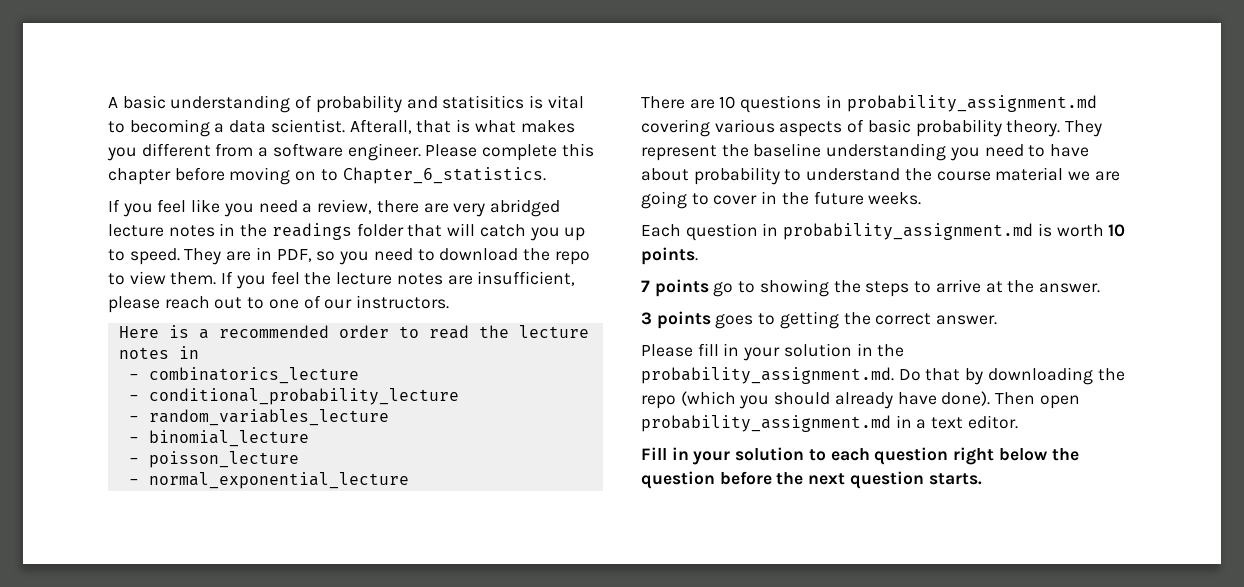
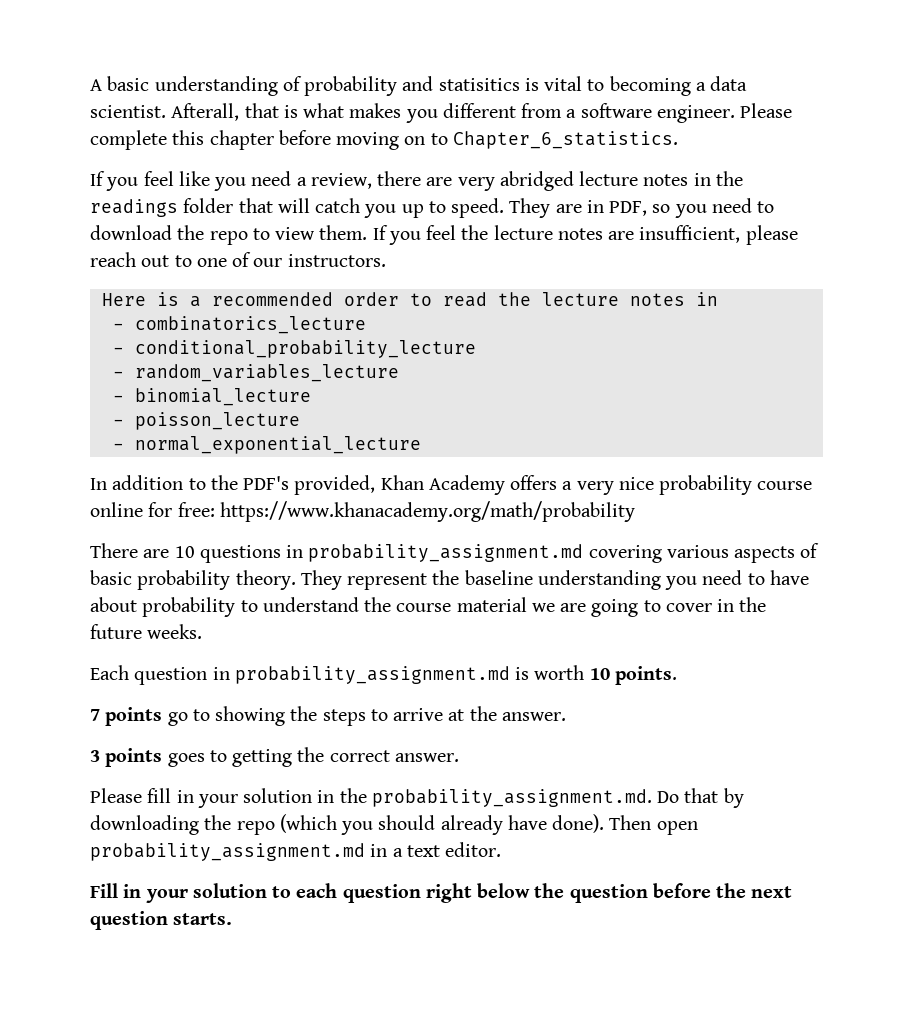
(409, 480) none -> [90,475,813,495] [90,501,635,522] // In addition to the PDF's provided, Khan Academy offers a very nice probability course online for free: https://www.khanacademy.org/math/probability

